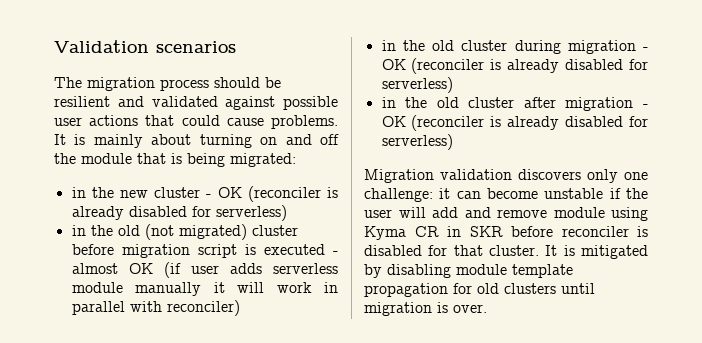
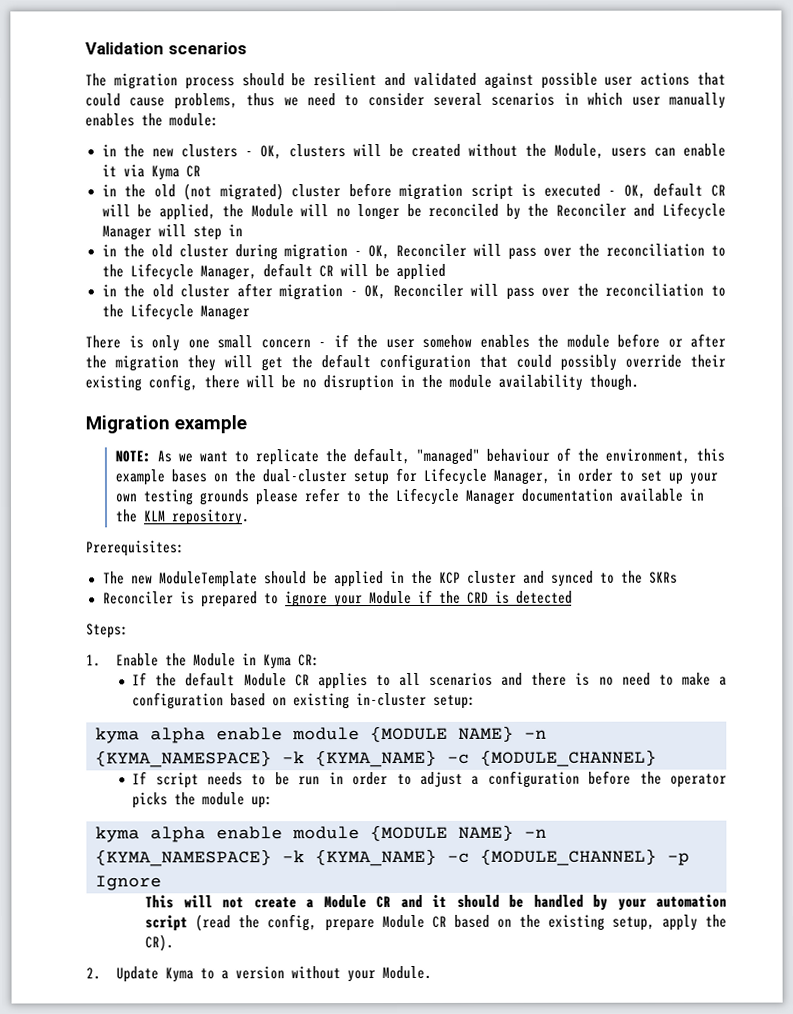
[271,115,338,129] [54,134,339,148] [54,153,296,167] [71,186,338,202] [71,205,287,221] problems. It is mainly about turning on and off the module that is being migrated: // in the new cluster - OK (reconciler is already disabled for serverless) -> [173,92,726,110] [85,113,219,127] [101,143,726,160] [101,164,201,181] problems, thus we need to consider several scenarios in which user manually enables the module: // in the new clusters - OK, clusters will be created without the Module, users can enable it via Kyma CR
[71,262,338,278] [71,282,338,296] [71,300,240,316] almost OK (if user adds serverless module manually it will work in parallel with reconciler) -> [623,182,727,199] [101,202,726,221] [101,224,243,241] OK, default CR will be applied, the Module will no longer be reconciled by the Reconciler and Lifecycle Manager will step in
[381,58,648,74] [381,77,453,93] OK (reconciler is already disabled for serverless) -> [367,243,726,260] [101,263,446,281] OK, Reconciler will pass over the reconciliation to the Lifecycle Manager, default CR will be applied
[381,115,648,131] [381,134,453,150] [364,169,648,183] [364,188,648,202] [364,207,648,221] [364,226,648,240] [364,245,648,259] [364,264,573,278] [364,283,595,297] [364,302,487,316] OK (reconciler is already disabled for serverless) // Migration validation discovers only one challenge: it can become unstable if the user will add and remove module using Kyma CR in SKR before reconciler is disabled for that cluster. It is mitigated by disabling module template propagation for old clusters until migration is over. -> [364,283,726,300] [101,303,250,321] [85,333,726,352] [85,353,726,372] [85,374,639,392] [85,415,247,434] [114,447,725,466] [114,467,718,486] [114,487,704,506] [115,509,250,526] [86,540,185,557] [102,570,678,588] [102,589,573,608] [86,623,129,639] [86,653,320,670] [132,672,728,690] [132,692,477,710] [95,725,547,744] [95,749,657,768] [132,770,727,789] [132,792,274,809] [95,824,547,843] [95,848,690,867] [95,875,162,891] [145,894,727,911] [145,914,727,932] [145,934,175,952] [86,965,432,983] OK, Reconciler will pass over the reconciliation to the Lifecycle Manager // There is only one small concern - if the user somehow enables the module before or after the migration they will get the default configuration that could possibly override their existing config, there will be no disruption in the module availability though. // Migration example // NOTE: As we want to replicate the default, "managed" behaviour of the environment, this example bases on the dual-cluster setup for Lifecycle Manager, in order to set up your own testing grounds please refer to the Lifecycle Manager documentation available in the KLM repository. // Prerequisites: // The new ModuleTemplate should be applied in the KCP cluster and synced to the SKRs // Reconciler is prepared to ignore your Module if the CRD is detected // Steps: // 1. Enable the Module in Kyma CR: // If the default Module CR applies to all scenarios and there is no need to make a configuration based on existing in-cluster setup: // kyma alpha enable module {MODULE NAME} -n {KYMA_NAMESPACE} -k {KYMA_NAME} -c {MODULE_CHANNEL} // If script needs to be run in order to adjust a configuration before the operator picks the module up: // kyma alpha enable module {MODULE NAME} -n {KYMA_NAMESPACE} -k {KYMA_NAME} -c {MODULE_CHANNEL} -p Ignore // This will not create a Module CR and it should be handled by your automation script (read the config, prepare Module CR based on the existing setup, apply the CR). // 2. Update Kyma to a version without your Module.

